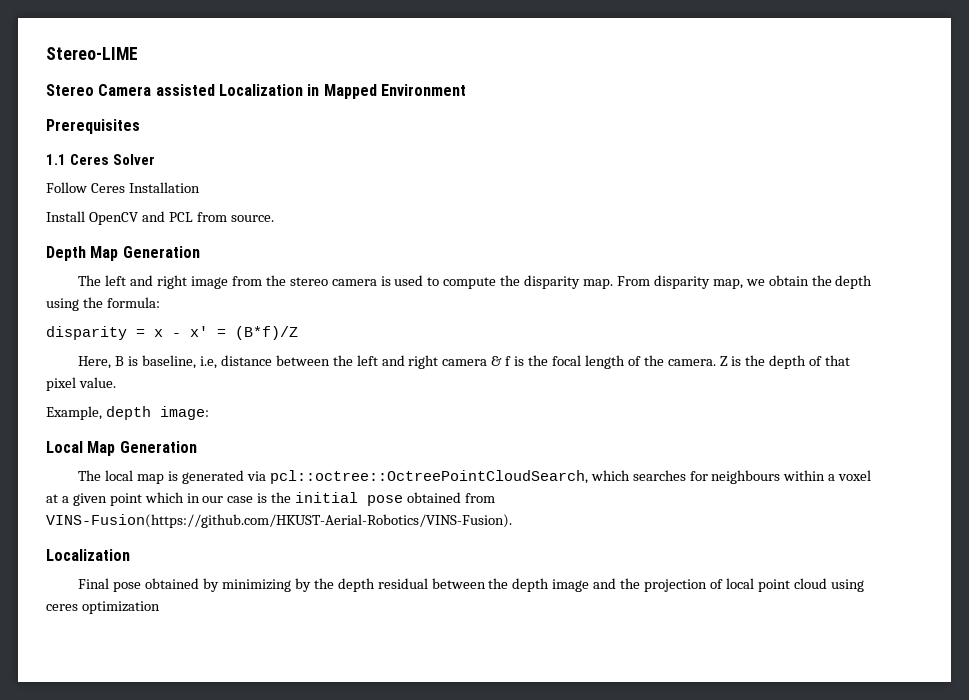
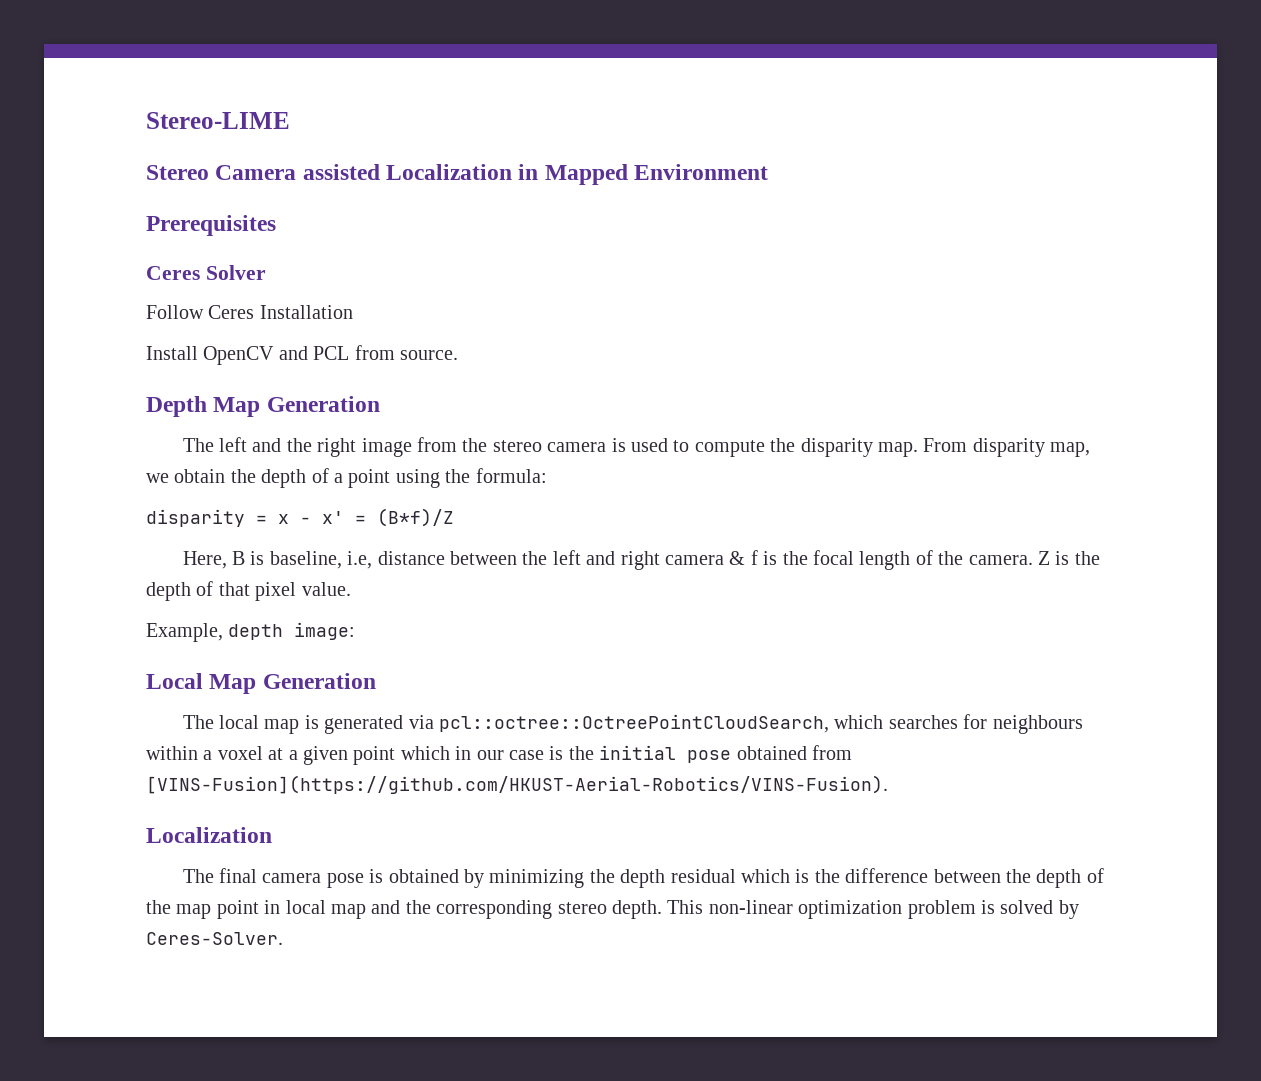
[46,154,66,165] 1.1 -> (276, 225) none
(154, 280) none -> [286,438,312,452] the
(873, 282) none -> [311,468,391,488] of a point
[46,514,512,528] VINS-Fusion(https://github.com/HKUST-Aerial-Robotics/VINS-Fusion). -> [146,775,888,794] [VINS-Fusion](https://github.com/HKUST-Aerial-Robotics/VINS-Fusion).
[78,578,142,592] Final pose -> [182,868,384,888] The final camera pose is
[294,578,311,592] by -> (585, 878) none
[431,578,864,592] [46,601,160,614] between the depth image and the projection of local point cloud using ceres optimization -> [741,868,1104,888] [146,900,1079,919] [146,932,283,945] which is the difference between the depth of the map point in local map and the corresponding stereo depth. This non-linear optimization problem is solved by Ceres-Solver.

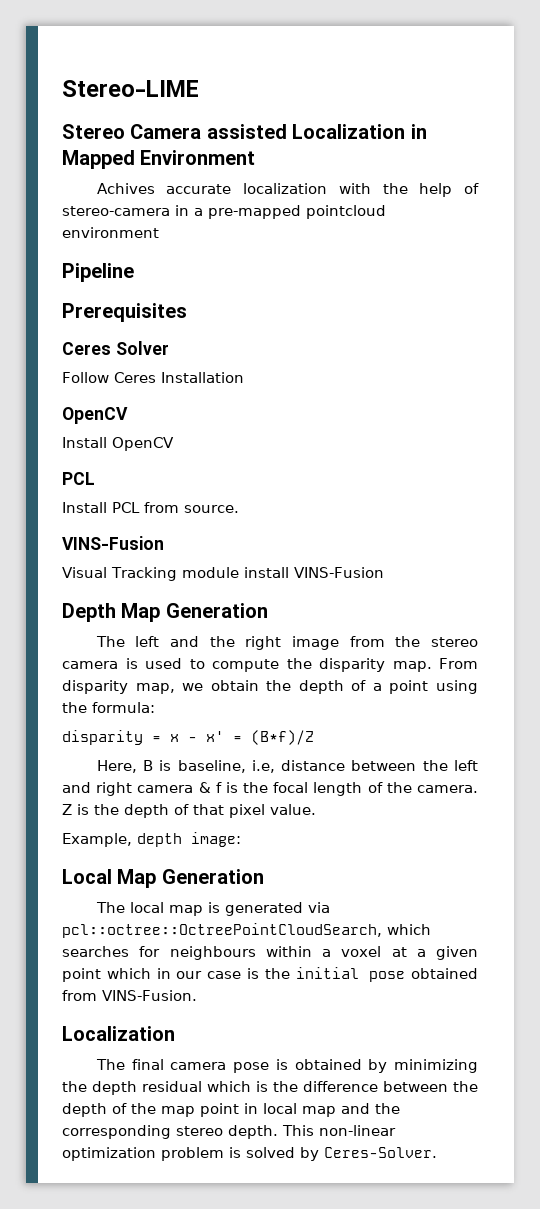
(769, 172) none -> [96,183,479,197] [62,205,386,219] [62,227,159,238] [62,263,134,282] // Achives accurate localization with the help of stereo-camera in a pre-mapped pointcloud environment // Pipeline
(353, 312) none -> [62,407,128,424] // OpenCV
[278,346,308,360] and -> [62,472,95,485] [62,502,107,513] // PCL // Install
(458, 355) none -> [62,536,164,550] [62,567,384,581] // VINS-Fusion // Visual Tracking module install VINS-Fusion
[146,775,888,794] [VINS-Fusion](https://github.com/HKUST-Aerial-Robotics/VINS-Fusion). -> [102,990,197,1001] VINS-Fusion.

